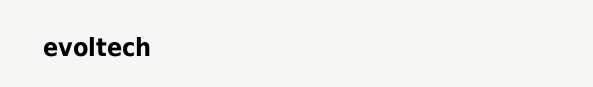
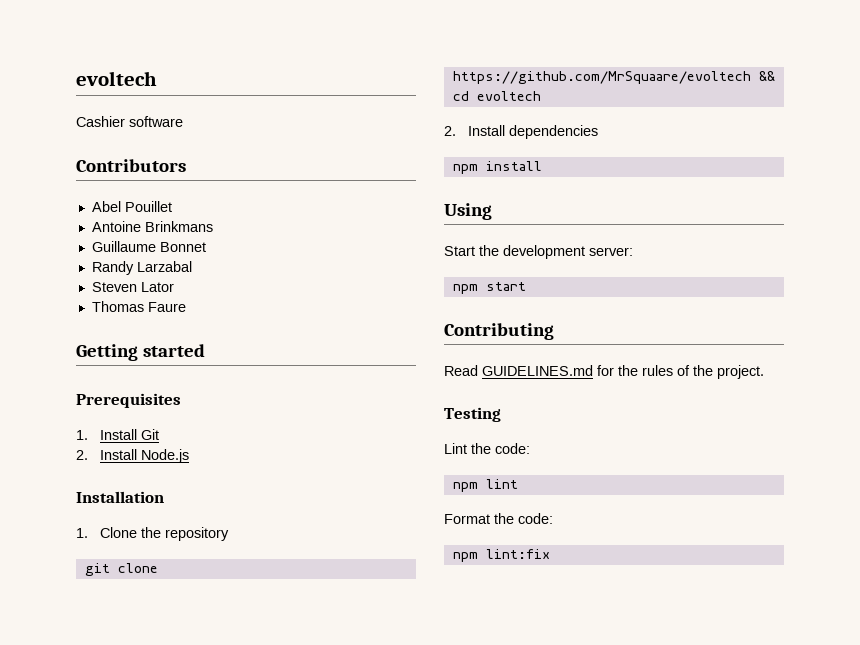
[43,37,151,57] evoltech -> [76,71,157,86] [76,116,183,127] [76,159,186,172] [91,201,172,212] [91,221,213,232] [91,241,206,252] [91,261,192,275] [91,282,174,292] [91,301,186,312] [76,344,205,361] [76,393,181,408] [76,429,160,440] [76,449,190,463] [76,491,164,503] [76,527,230,541] [84,563,158,576] [452,71,775,84] [452,91,541,101] [444,125,599,139] [452,161,542,174] [444,203,492,220] [444,245,633,259] [452,282,526,294] [444,323,554,340] [444,365,764,379] [444,407,501,422] [444,443,530,454] [452,479,518,492] [444,513,553,524] [452,549,550,562] evoltech // Cashier software // Contributors // Abel Pouillet // Antoine Brinkmans // Guillaume Bonnet // Randy Larzabal // Steven Lator // Thomas Faure // Getting started // Prerequisites // 1. Install Git // 2. Install Node.js // Installation // 1. Clone the repository // git clone https://github.com/MrSquaare/evoltech && cd evoltech // 2. Install dependencies // npm install // Using // Start the development server: // npm start // Contributing // Read GUIDELINES.md for the rules of the project. // Testing // Lint the code: // npm lint // Format the code: // npm lint:fix

